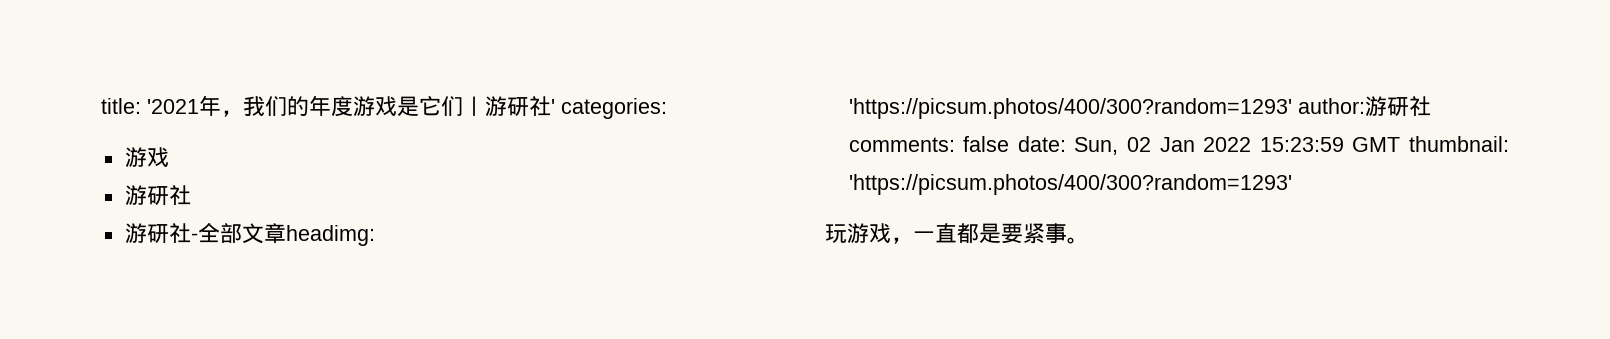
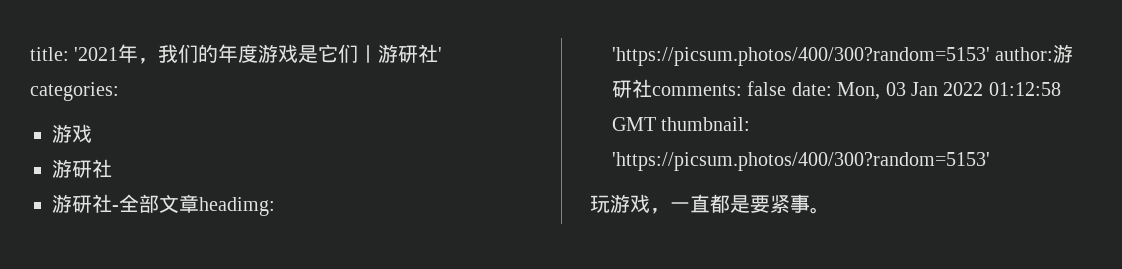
[848,98,1292,119] 'https://picsum.photos/400/300?random=1293' -> [612,47,990,66] 'https://picsum.photos/400/300?random=5153'
[1074,137,1152,155] Sun, 02 -> [837,82,906,100] Mon, 03
[1259,137,1344,152] 15:23:59 -> [988,82,1061,96] 01:12:58
[848,174,1292,195] 'https://picsum.photos/400/300?random=1293' -> [612,152,990,171] 'https://picsum.photos/400/300?random=5153'

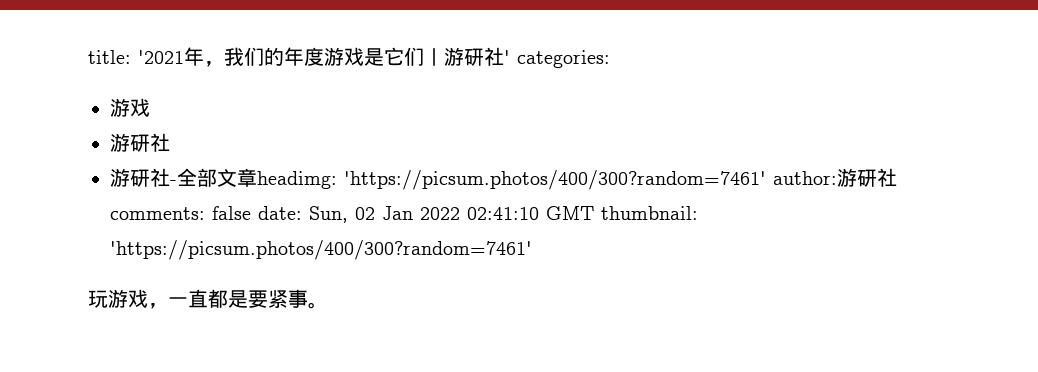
[612,47,990,66] 'https://picsum.photos/400/300?random=5153' -> [344,170,766,190] 'https://picsum.photos/400/300?random=7461'
[837,82,906,100] Mon, 03 -> [309,206,375,223] Sun, 02
[988,82,1061,96] 01:12:58 -> [467,207,539,220] 02:41:10
[612,152,990,171] 'https://picsum.photos/400/300?random=5153' -> [110,240,532,260] 'https://picsum.photos/400/300?random=7461'

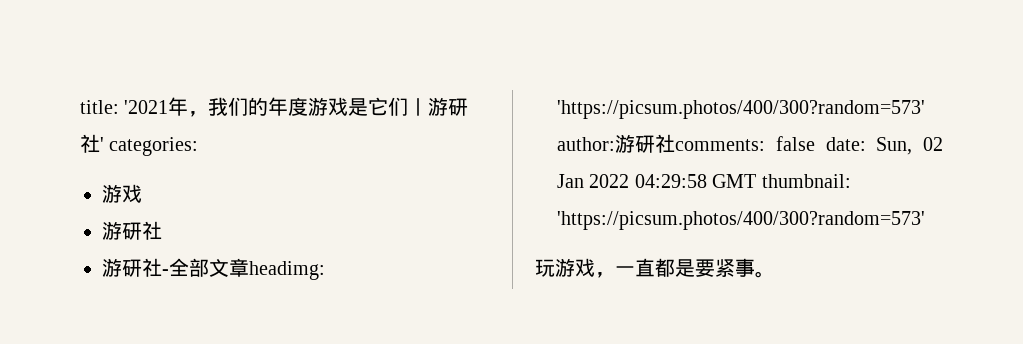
[344,170,766,190] 'https://picsum.photos/400/300?random=7461' -> [557,100,925,119] 'https://picsum.photos/400/300?random=573'
[467,207,539,220] 02:41:10 -> [634,174,707,188] 04:29:58
[110,240,532,260] 'https://picsum.photos/400/300?random=7461' -> [557,211,925,230] 'https://picsum.photos/400/300?random=573'

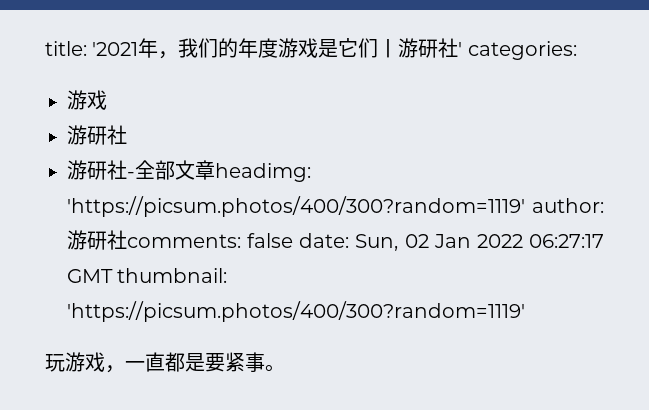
[557,100,925,119] 'https://picsum.photos/400/300?random=573' -> [67,196,525,217] 'https://picsum.photos/400/300?random=1119'
[634,174,707,188] 04:29:58 -> [529,234,605,248] 06:27:17
[557,211,925,230] 'https://picsum.photos/400/300?random=573' -> [67,301,525,322] 'https://picsum.photos/400/300?random=1119'

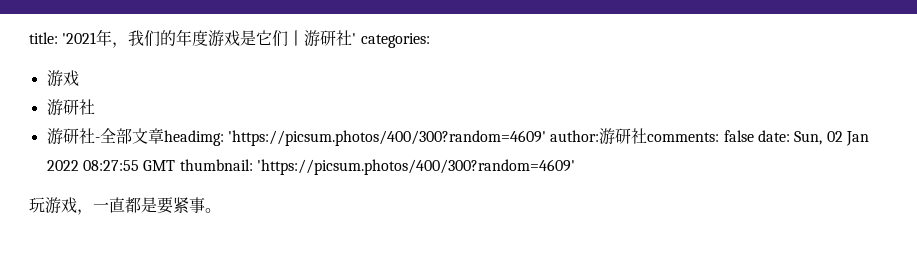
[67,196,525,217] 'https://picsum.photos/400/300?random=1119' -> [227,130,546,146] 'https://picsum.photos/400/300?random=4609'
[529,234,605,248] 06:27:17 -> [82,160,139,171] 08:27:55
[67,301,525,322] 'https://picsum.photos/400/300?random=1119' -> [256,159,575,175] 'https://picsum.photos/400/300?random=4609'

